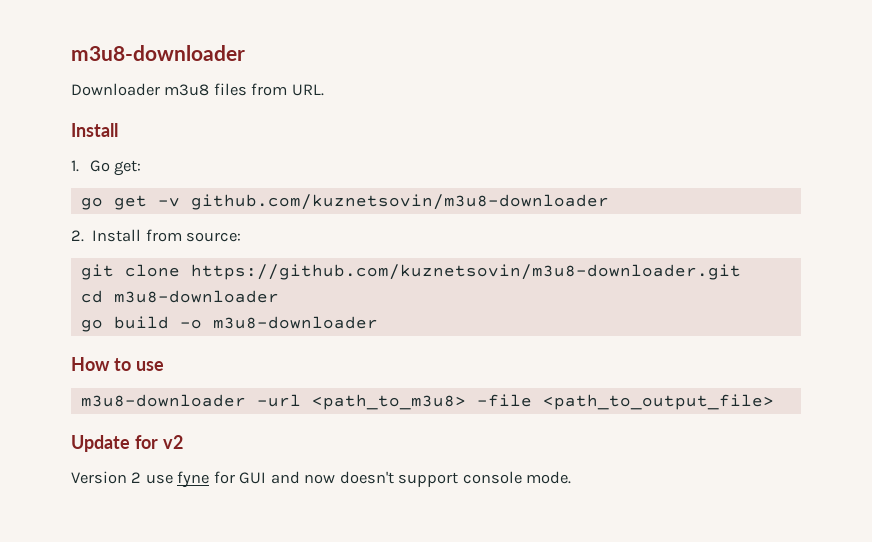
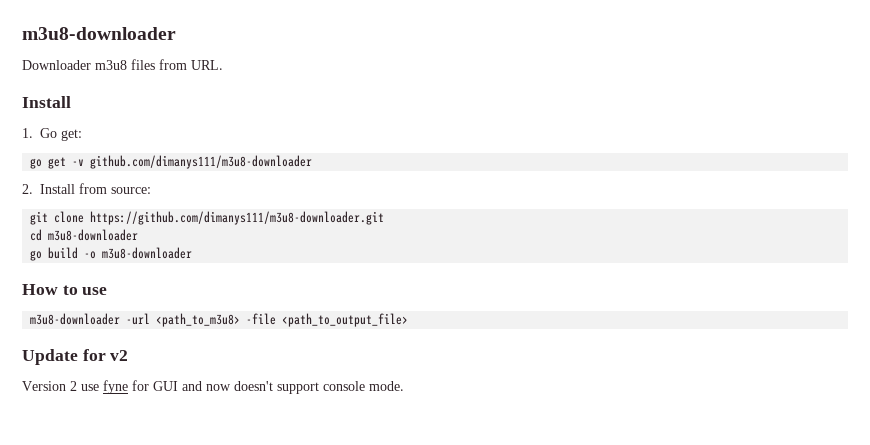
[190,194,609,210] github.com/kuznetsovin/m3u8-downloader -> [90,155,313,169] github.com/dimanys111/m3u8-downloader
[190,264,741,280] https://github.com/kuznetsovin/m3u8-downloader.git -> [90,211,385,225] https://github.com/dimanys111/m3u8-downloader.git

